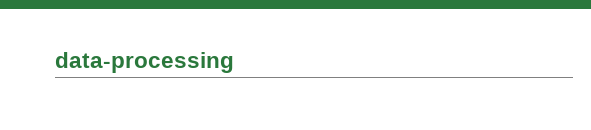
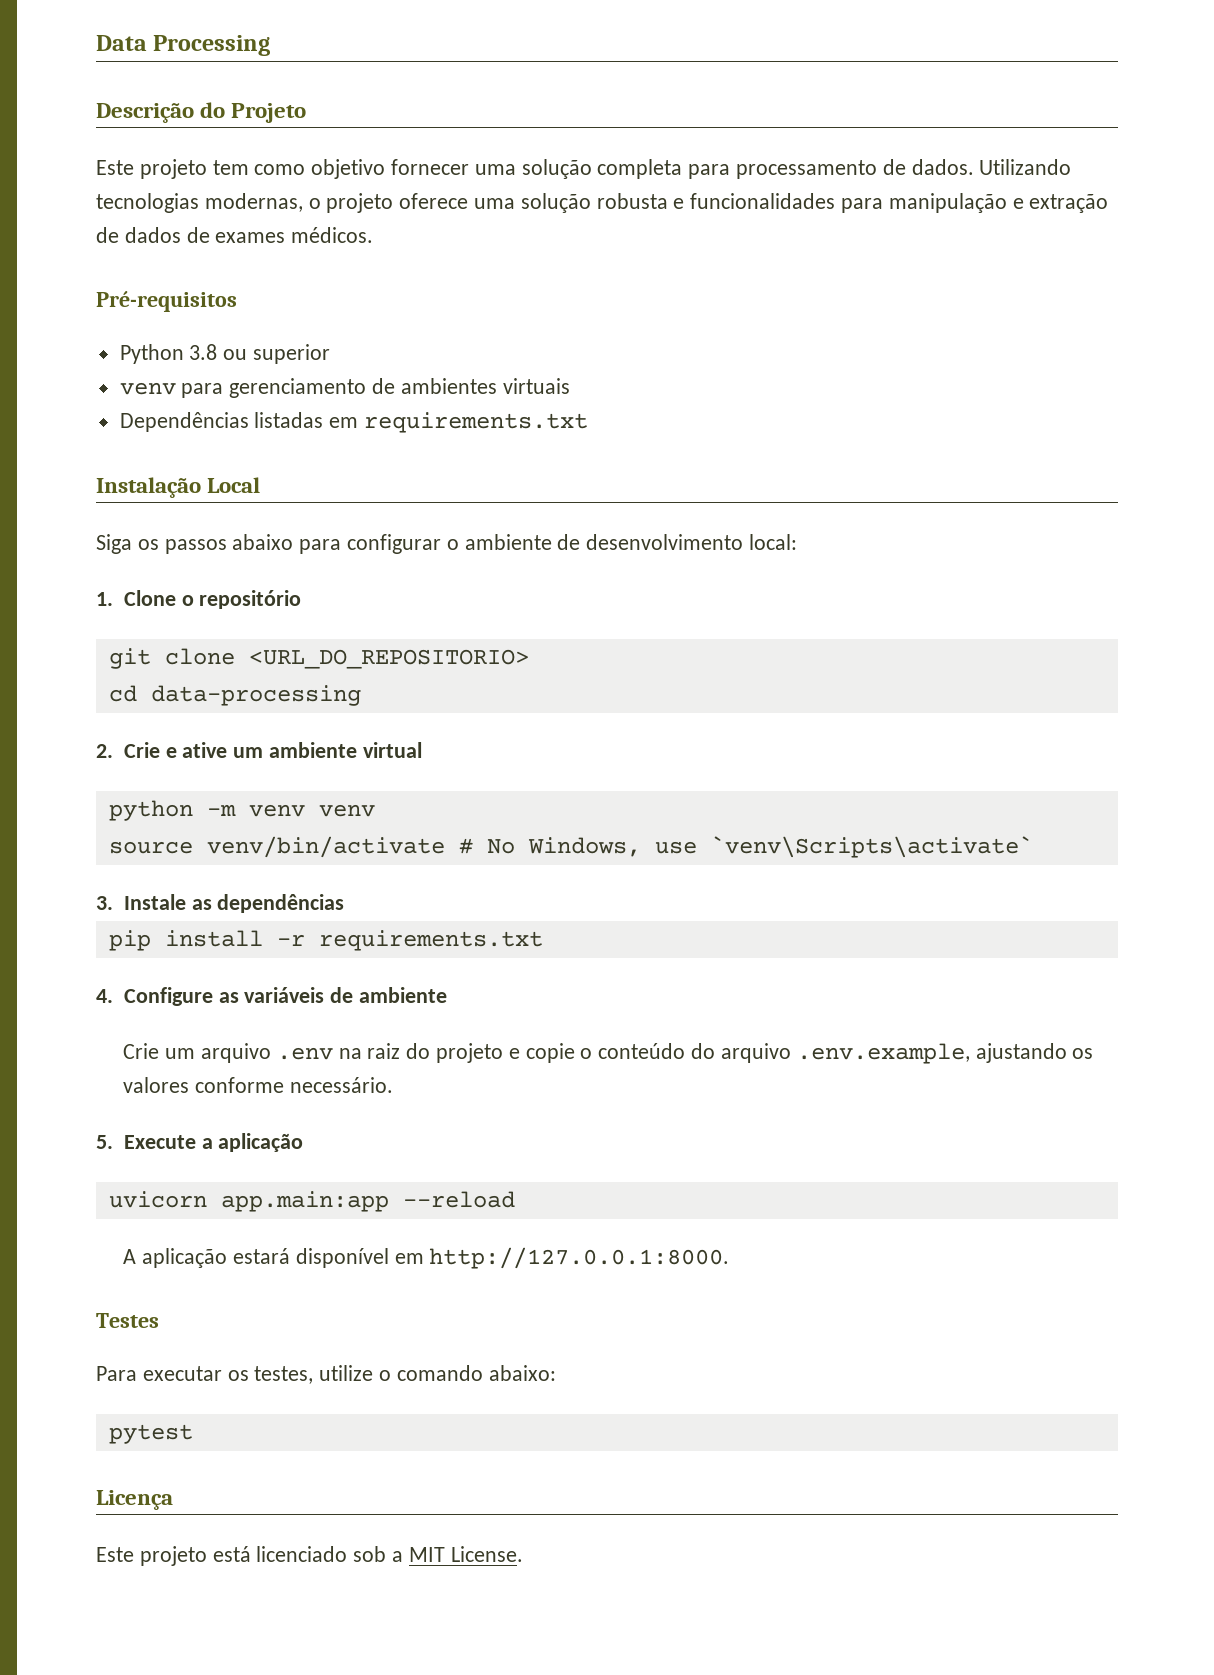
[55,52,234,73] data-processing -> [96,35,271,56] [96,102,307,123] [96,159,1072,179] [96,193,1109,213] [96,227,374,243] [96,291,237,312] [119,344,331,364] [119,378,570,398] [119,412,589,433] [96,477,261,498] [96,534,798,554] [96,590,302,609] [108,648,529,669] [108,685,361,706] [96,742,422,758] [108,800,375,821] [108,836,1033,858] [96,894,345,913] [108,930,543,951] [96,987,447,1006] [123,1043,1094,1064] [123,1077,394,1093] [96,1133,304,1152] [108,1191,515,1212] [123,1247,730,1269] [96,1313,159,1328] [96,1365,556,1384] [108,1424,193,1444] [96,1490,173,1510] [96,1546,523,1566] Data Processing // Descrição do Projeto // Este projeto tem como objetivo fornecer uma solução completa para processamento de dados. Utilizando tecnologias modernas, o projeto oferece uma solução robusta e funcionalidades para manipulação e extração de dados de exames médicos. // Pré-requisitos // Python 3.8 ou superior // venv para gerenciamento de ambientes virtuais // Dependências listadas em requirements.txt // Instalação Local // Siga os passos abaixo para configurar o ambiente de desenvolvimento local: // 1. Clone o repositório // git clone <URL_DO_REPOSITORIO> // cd data-processing // 2. Crie e ative um ambiente virtual // python -m venv venv // source venv/bin/activate # No Windows, use `venv\Scripts\activate` // 3. Instale as dependências // pip install -r requirements.txt // 4. Configure as variáveis de ambiente // Crie um arquivo .env na raiz do projeto e copie o conteúdo do arquivo .env.example, ajustando os valores conforme necessário. // 5. Execute a aplicação // uvicorn app.main:app --reload // A aplicação estará disponível em http://127.0.0.1:8000. // Testes // Para executar os testes, utilize o comando abaixo: // pytest // Licença // Este projeto está licenciado sob a MIT License.

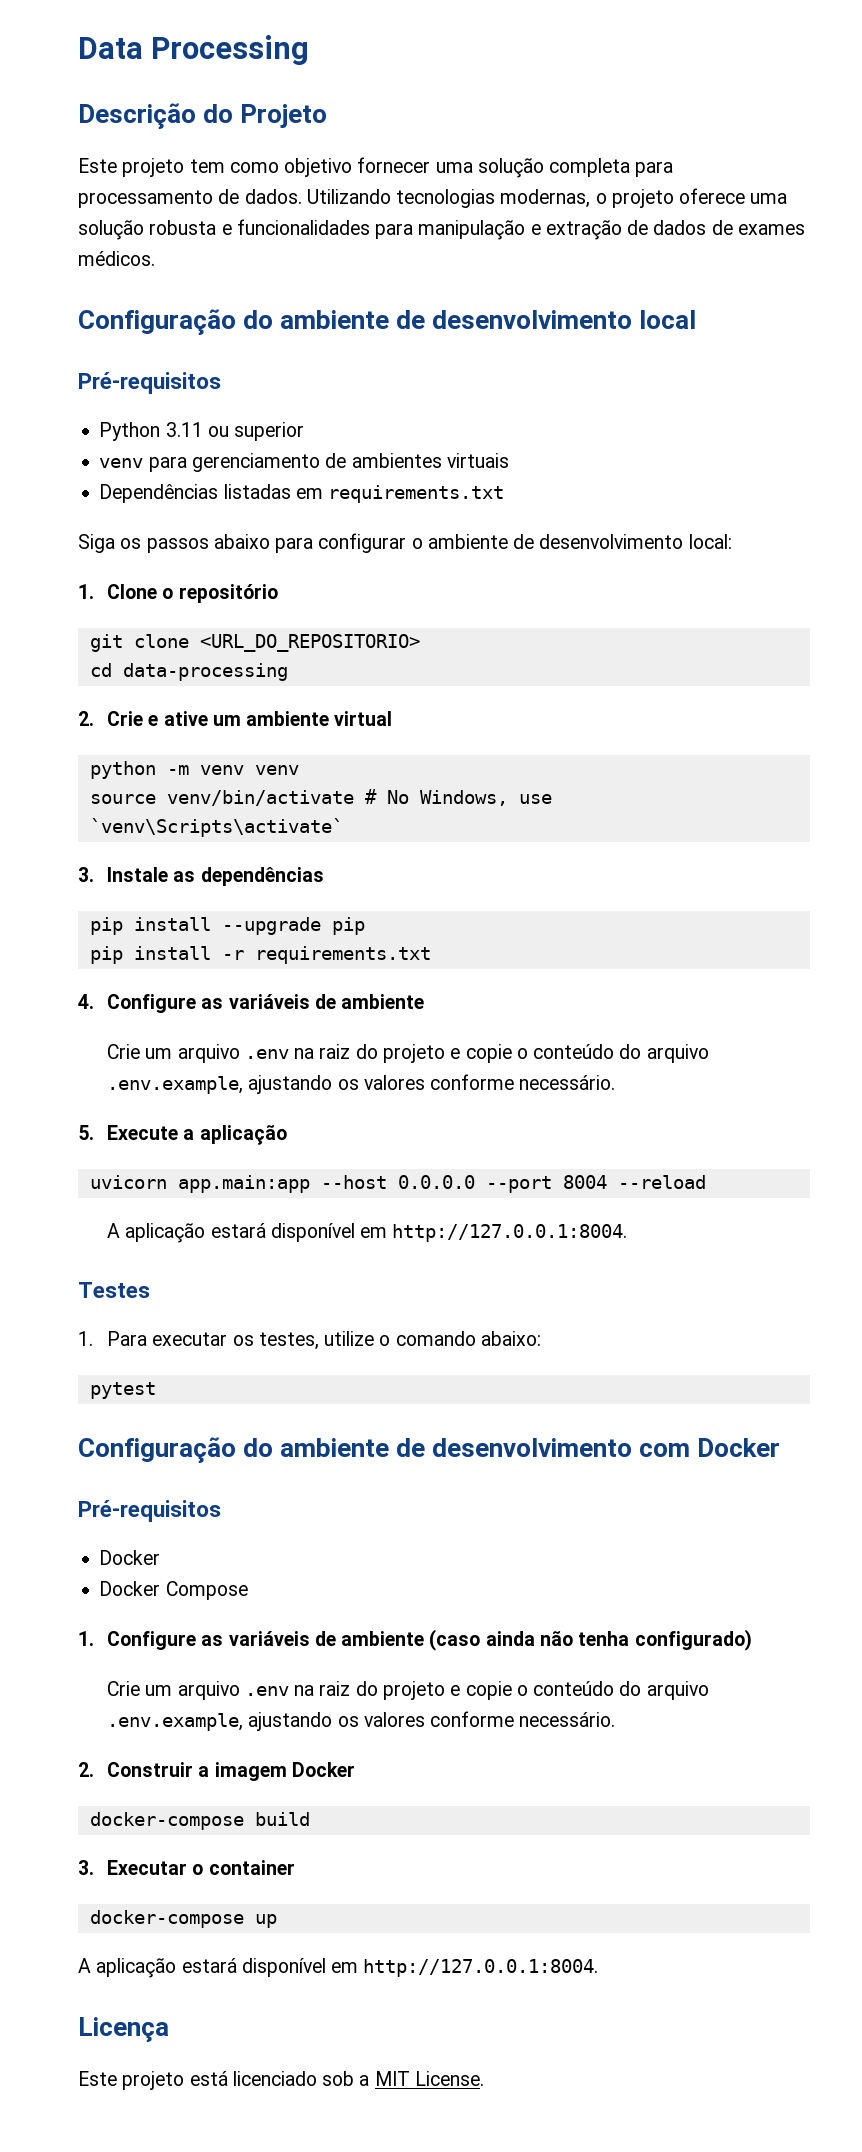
(374, 235) none -> [78,309,697,335] // Configuração do ambiente de desenvolvimento local
[189,344,218,360] 3.8 -> [165,422,203,437] 3.11
[96,477,261,498] // Instalação Local -> (505, 494) none
(345, 903) none -> [89,917,365,935] // pip install --upgrade pip
(389, 1201) none -> [320,1175,607,1193] --host 0.0.0.0 --port 8004
[429,1247,730,1269] http://127.0.0.1:8000. -> [392,1224,628,1242] http://127.0.0.1:8004.
(159, 1320) none -> [78,1331,93,1346] 1.
(193, 1434) none -> [78,1437,781,1463] [78,1500,221,1522] [99,1550,161,1565] [99,1581,248,1600] [78,1629,752,1651] [107,1681,709,1700] [107,1711,616,1731] [78,1762,355,1781] [89,1812,310,1830] [78,1860,295,1875] [89,1910,277,1928] [78,1958,599,1978] // Configuração do ambiente de desenvolvimento com Docker // Pré-requisitos // Docker // Docker Compose // 1. Configure as variáveis de ambiente (caso ainda não tenha configurado) // Crie um arquivo .env na raiz do projeto e copie o conteúdo do arquivo .env.example, ajustando os valores conforme necessário. // 2. Construir a imagem Docker // docker-compose build // 3. Executar o container // docker-compose up // A aplicação estará disponível em http://127.0.0.1:8004.

